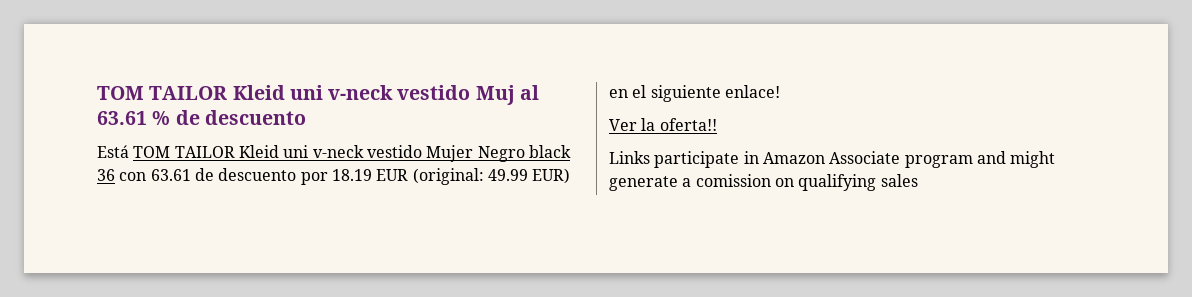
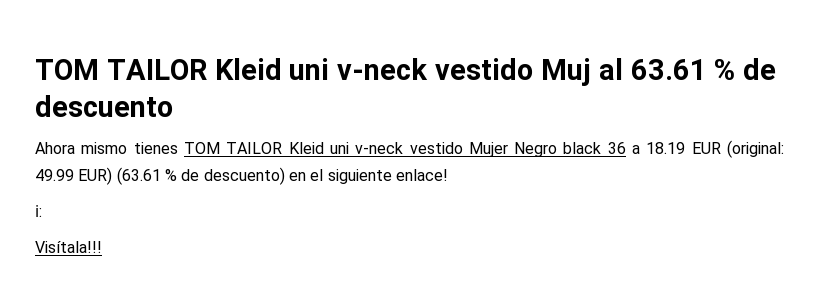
[97,145,129,158] Está -> [35,142,178,154] Ahora mismo tienes
[119,168,328,185] con 63.61 de descuento por -> [632,145,641,154] a
(571, 176) none -> [116,167,285,185] (63.61 % de descuento)
[609,118,717,131] [609,151,1056,168] [609,174,918,191] Ver la oferta!! // Links participate in Amazon Associate program and might generate a comission on qualifying sales -> [35,205,42,217] [35,241,102,253] ℹ: // Visítala!!!

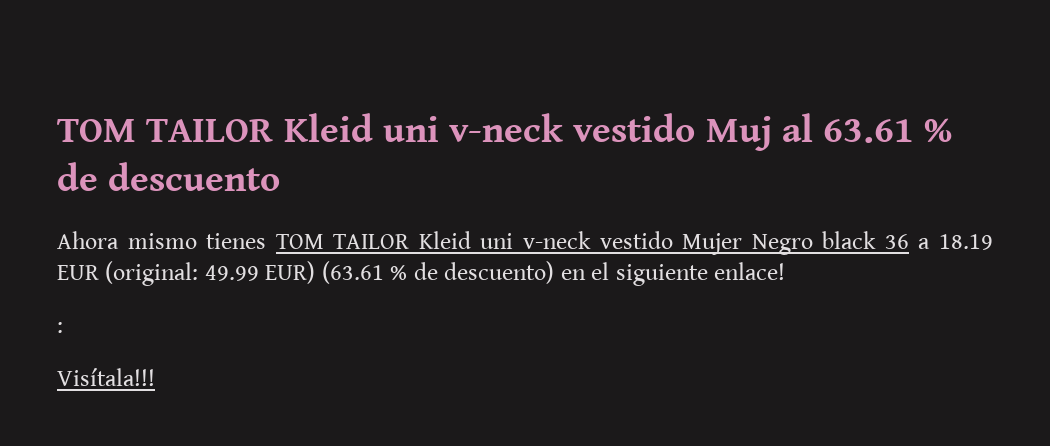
[35,205,42,217] ℹ: -> [57,322,63,333] :

